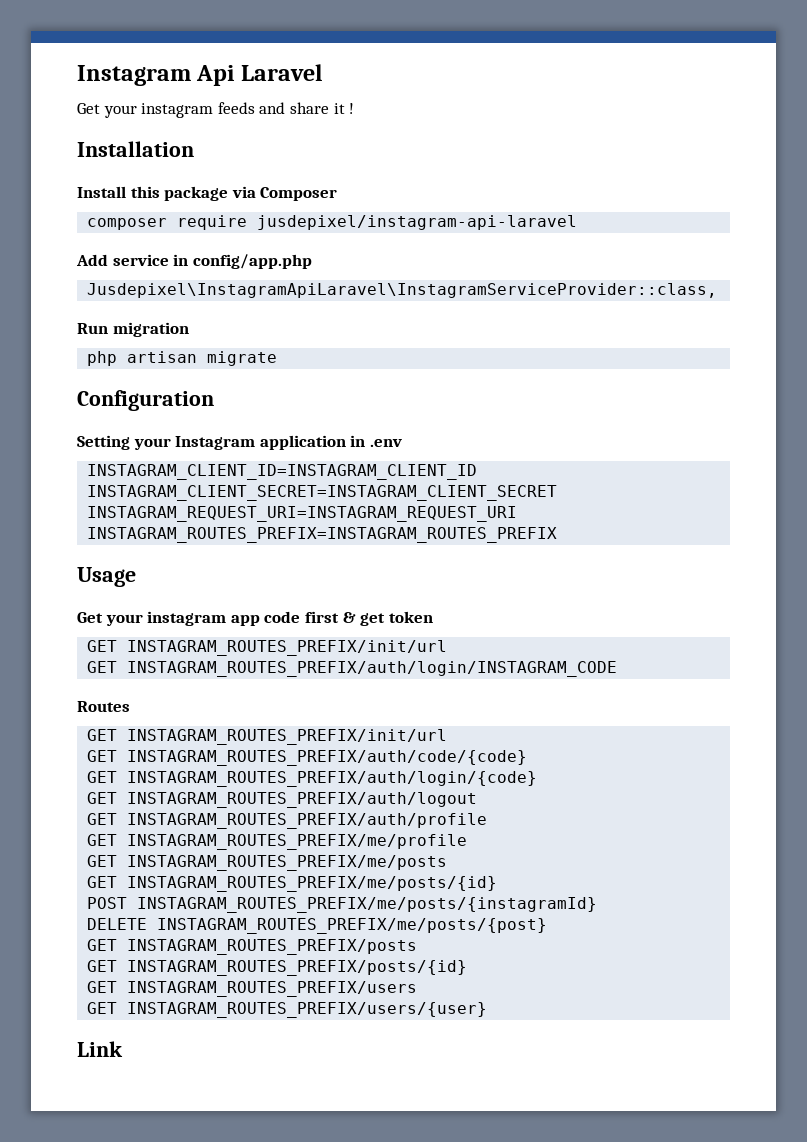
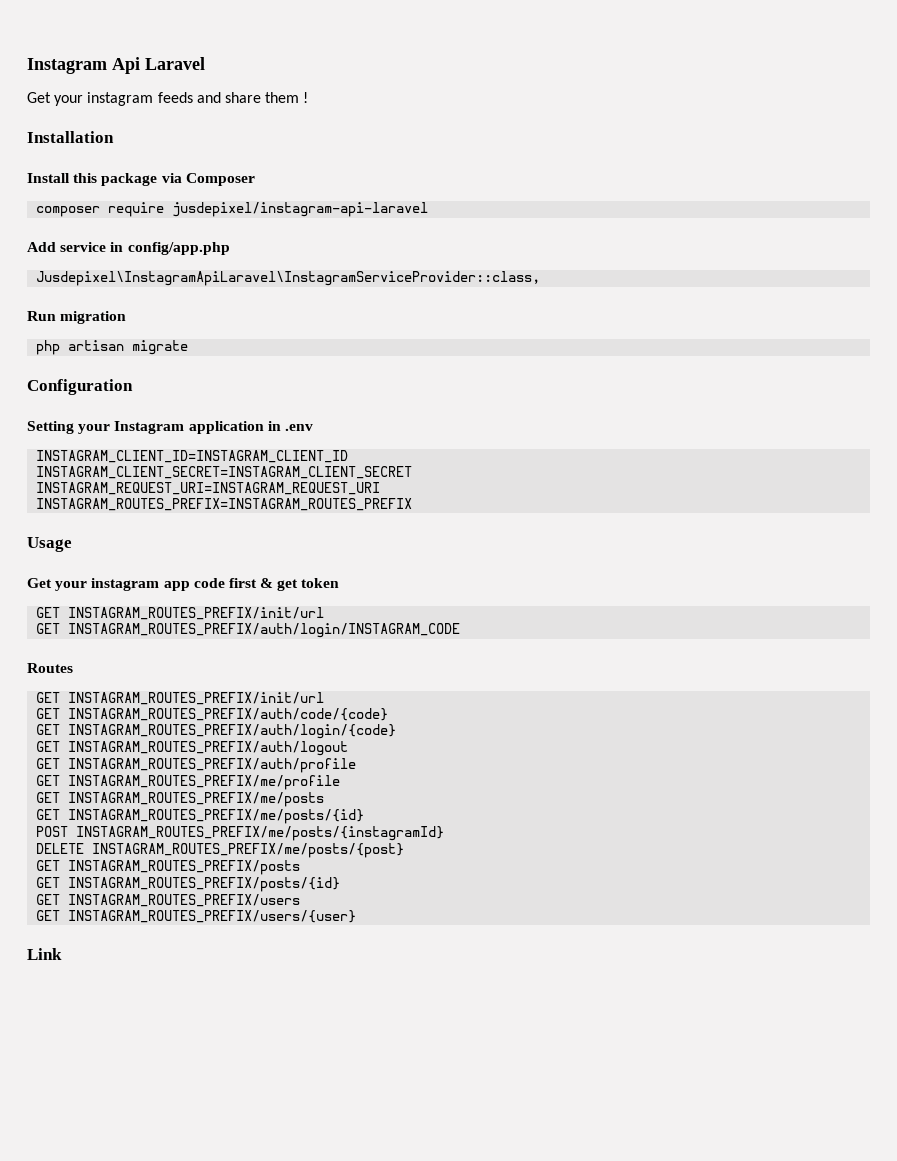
[333,103,345,114] it -> [265,92,300,103] them

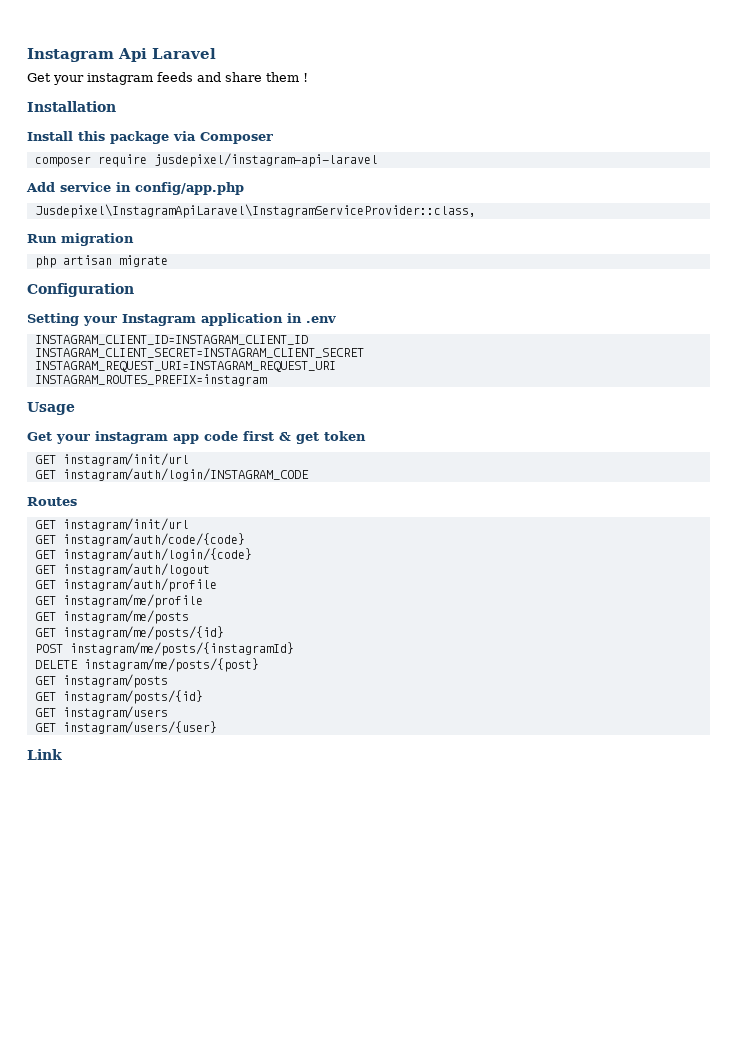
[36,498,413,511] INSTAGRAM_ROUTES_PREFIX=INSTAGRAM_ROUTES_PREFIX -> [34,374,267,386] INSTAGRAM_ROUTES_PREFIX=instagram
[68,607,325,620] [36,623,461,638] INSTAGRAM_ROUTES_PREFIX/init/url // GET INSTAGRAM_ROUTES_PREFIX/auth/login/INSTAGRAM_CODE -> [62,453,189,466] [34,468,309,481] instagram/init/url // GET instagram/auth/login/INSTAGRAM_CODE
[68,692,325,705] [36,708,389,721] [36,724,397,739] [36,741,349,756] [36,758,357,773] [36,775,341,790] [36,792,325,807] [36,809,365,824] INSTAGRAM_ROUTES_PREFIX/init/url // GET INSTAGRAM_ROUTES_PREFIX/auth/code/{code} // GET INSTAGRAM_ROUTES_PREFIX/auth/login/{code} // GET INSTAGRAM_ROUTES_PREFIX/auth/logout // GET INSTAGRAM_ROUTES_PREFIX/auth/profile // GET INSTAGRAM_ROUTES_PREFIX/me/profile // GET INSTAGRAM_ROUTES_PREFIX/me/posts // GET INSTAGRAM_ROUTES_PREFIX/me/posts/{id} -> [62,518,189,531] [34,533,245,546] [34,548,252,561] [34,563,210,576] [34,578,217,592] [34,594,203,608] [34,610,189,624] [34,626,224,640] instagram/init/url // GET instagram/auth/code/{code} // GET instagram/auth/login/{code} // GET instagram/auth/logout // GET instagram/auth/profile // GET instagram/me/profile // GET instagram/me/posts // GET instagram/me/posts/{id}
[76,826,445,841] INSTAGRAM_ROUTES_PREFIX/me/posts/{instagramId} -> [69,642,294,656] instagram/me/posts/{instagramId}
[92,843,405,858] [36,860,301,875] [36,877,341,892] [36,894,301,907] [36,910,357,923] INSTAGRAM_ROUTES_PREFIX/me/posts/{post} // GET INSTAGRAM_ROUTES_PREFIX/posts // GET INSTAGRAM_ROUTES_PREFIX/posts/{id} // GET INSTAGRAM_ROUTES_PREFIX/users // GET INSTAGRAM_ROUTES_PREFIX/users/{user} -> [83,658,259,672] [34,674,168,688] [34,690,203,704] [34,706,168,719] [34,721,217,734] instagram/me/posts/{post} // GET instagram/posts // GET instagram/posts/{id} // GET instagram/users // GET instagram/users/{user}

